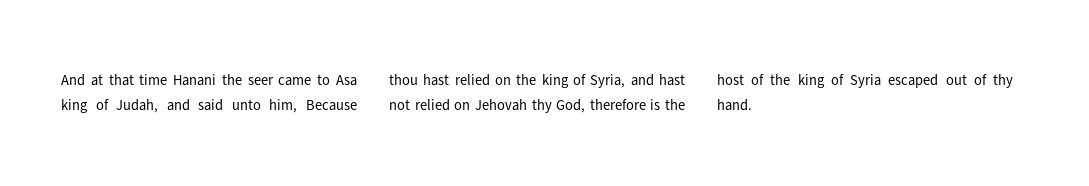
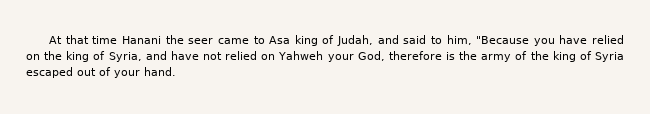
[61,74,103,86] And at -> [49,36,63,44] At
[231,99,358,113] [389,74,450,86] unto him, Because thou hast -> [430,35,588,46] to him, "Because you have
[659,74,685,86] hast -> [170,51,199,60] have
[474,99,552,113] Jehovah thy -> [278,51,354,62] Yahweh your
[717,74,744,85] host -> [481,54,512,62] army
[993,74,1013,88] thy -> [114,70,140,78] your

